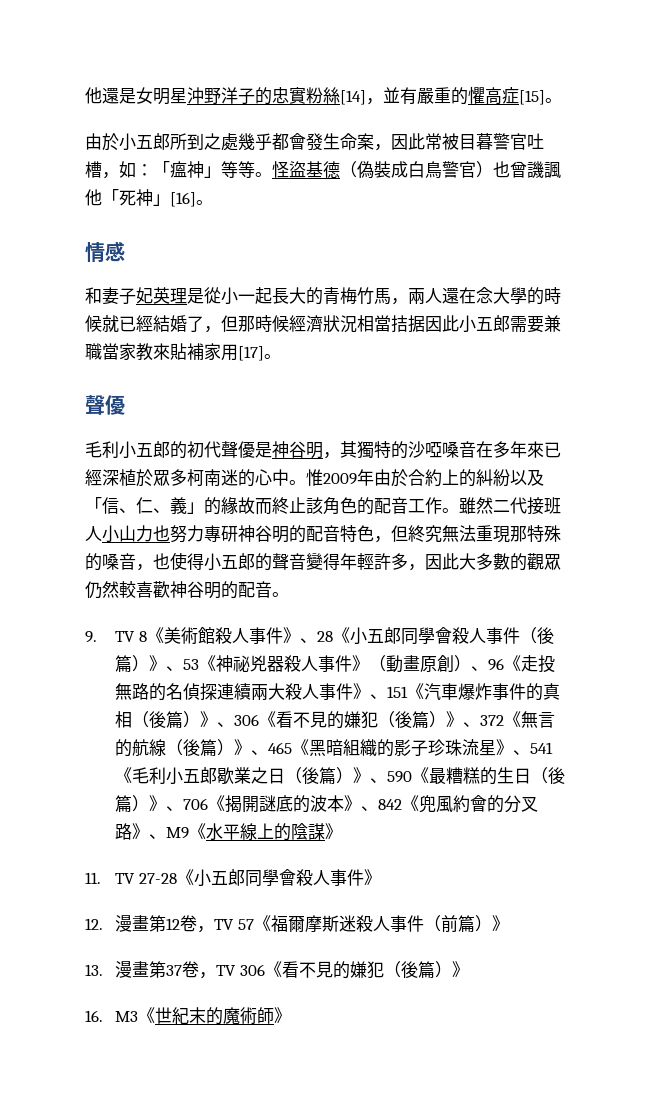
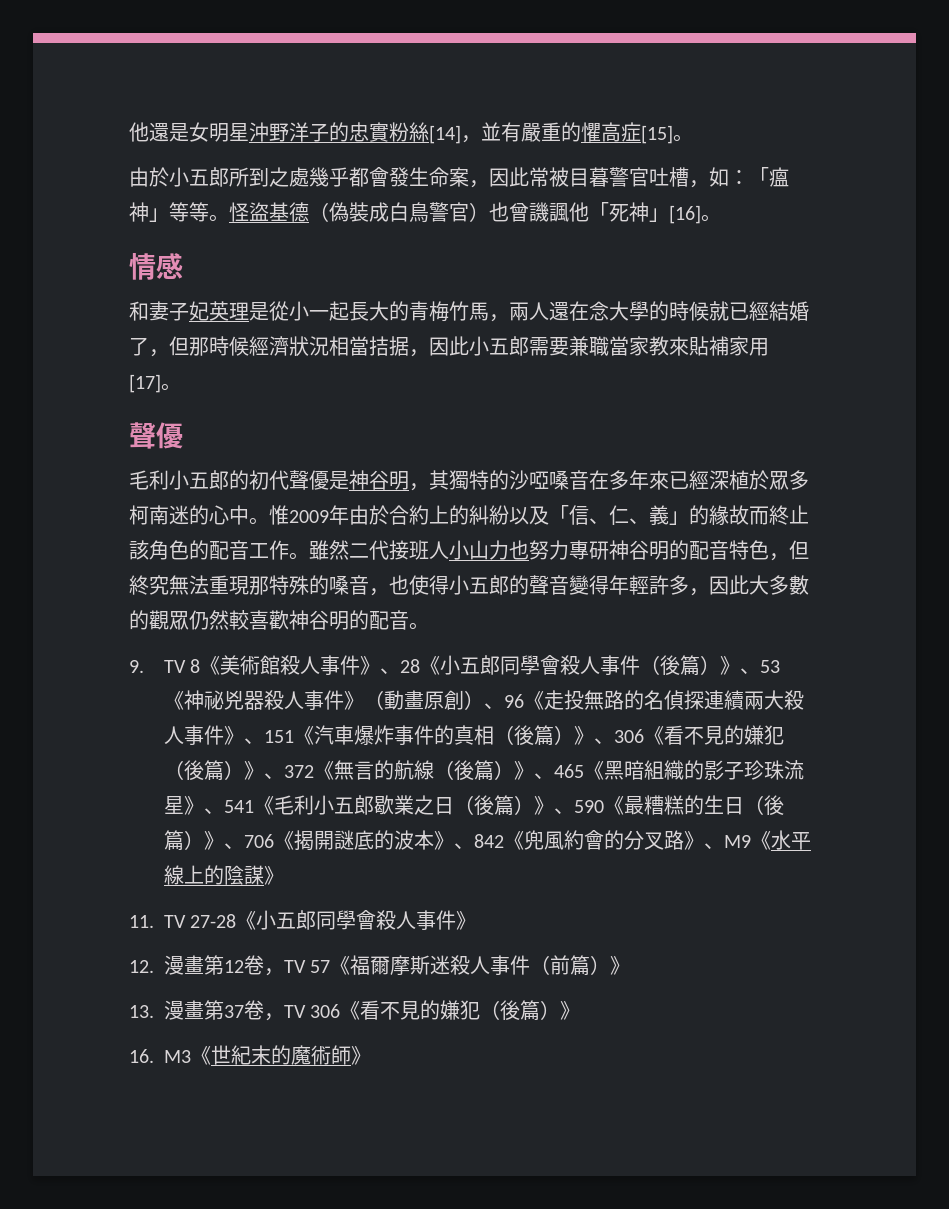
(425, 324) none -> [409,349,429,357] ，

